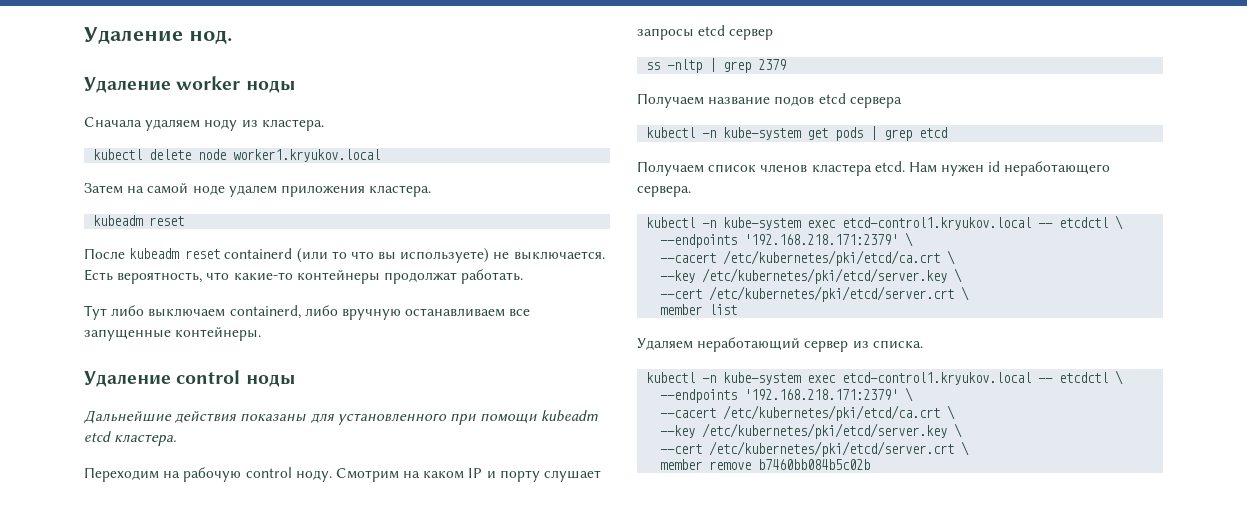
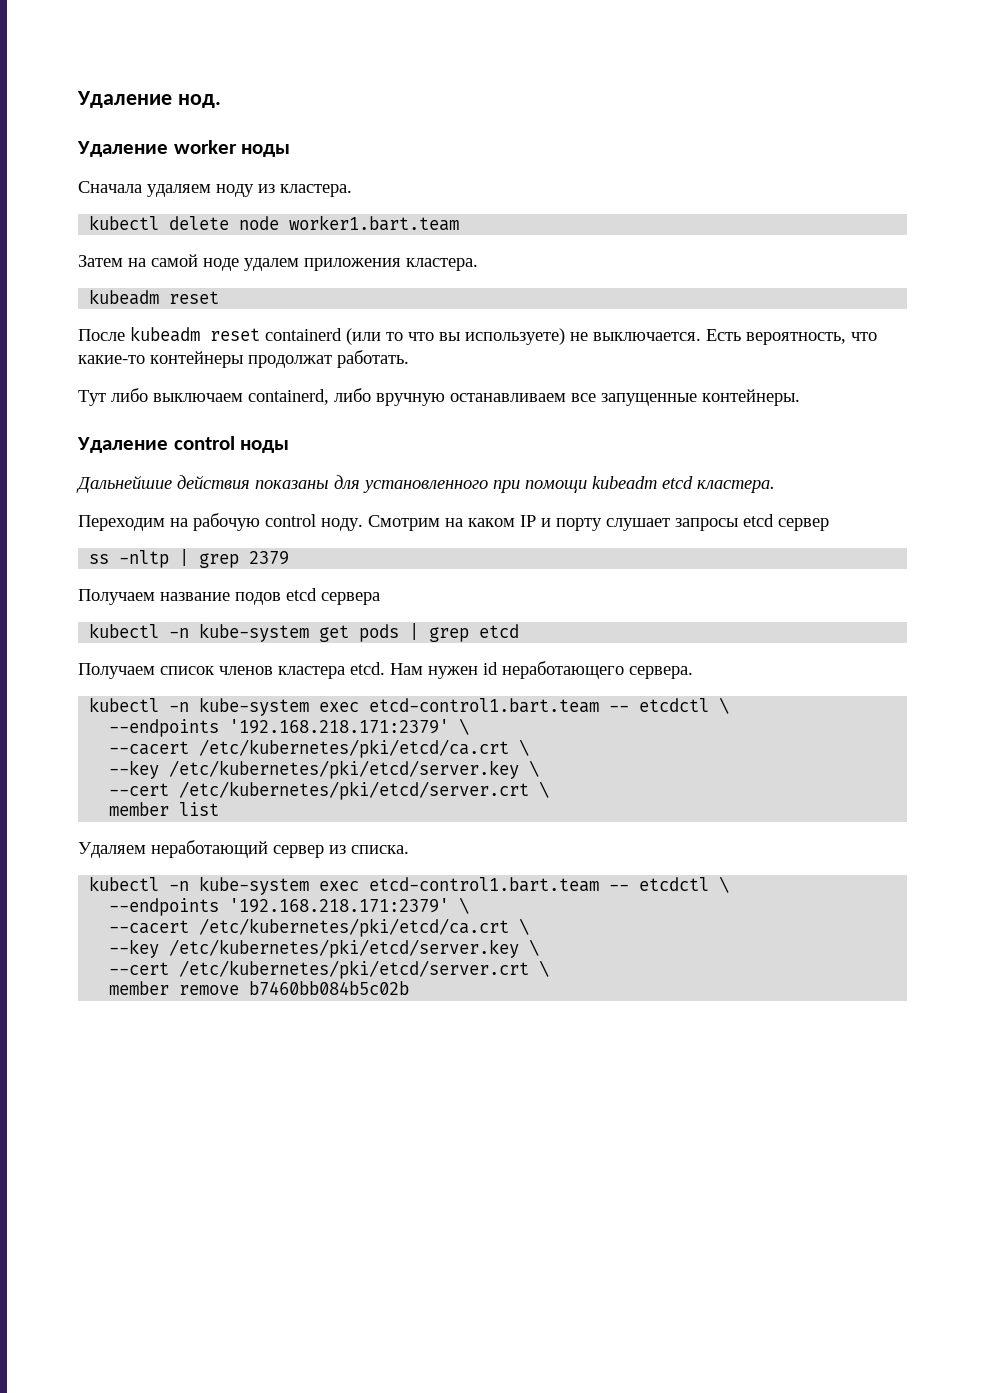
[233,149,381,162] worker1.kryukov.local -> [289,215,460,231] worker1.bart.team
[842,217,1032,230] etcd-control1.kryukov.local -> [369,698,600,713] etcd-control1.bart.team
[842,372,1032,385] etcd-control1.kryukov.local -> [369,877,600,892] etcd-control1.bart.team

